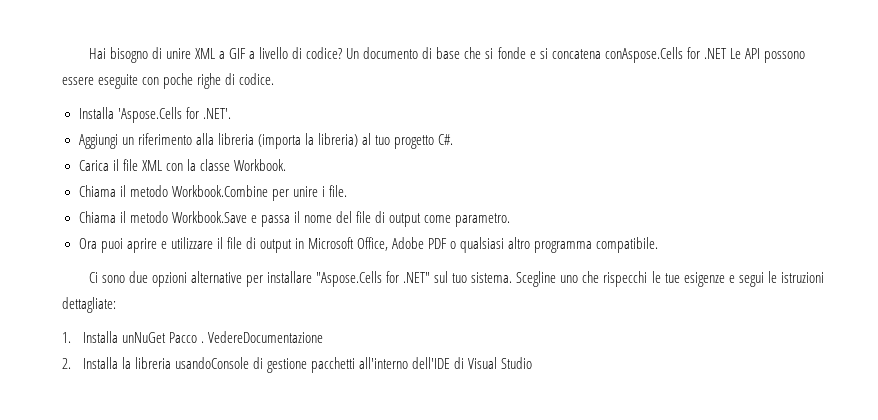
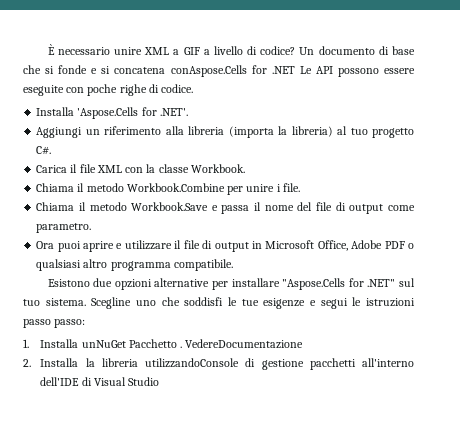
[88,47,162,63] Hai bisogno di -> [47,44,110,55] È necessario
[88,272,125,283] Ci sono -> [47,279,90,287] Esistono
[603,271,648,287] rispecchi -> [184,297,224,306] soddisfi
[62,297,116,313] dettagliate: -> [23,319,86,328] passo passo:
[168,332,197,343] Pacco -> [128,339,177,348] Pacchetto
[174,357,249,369] usandoConsole -> [145,358,240,368] utilizzandoConsole

